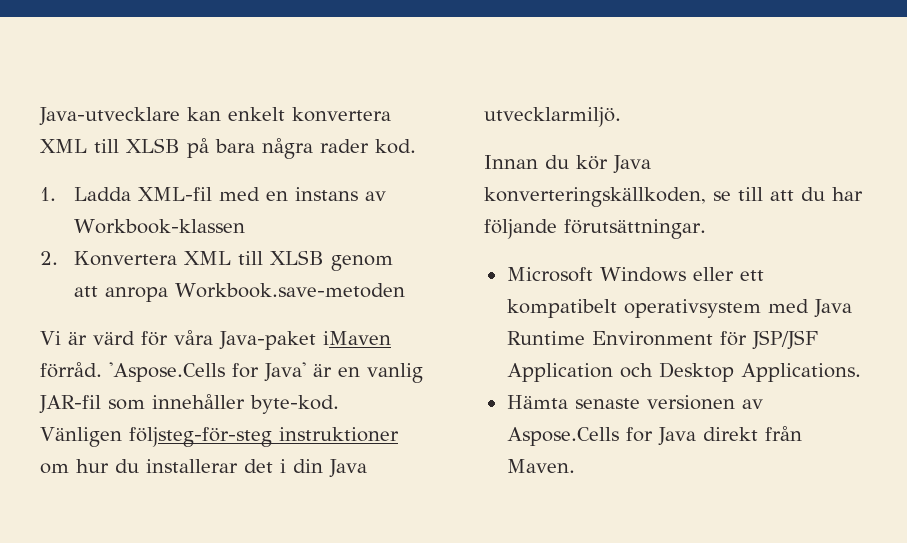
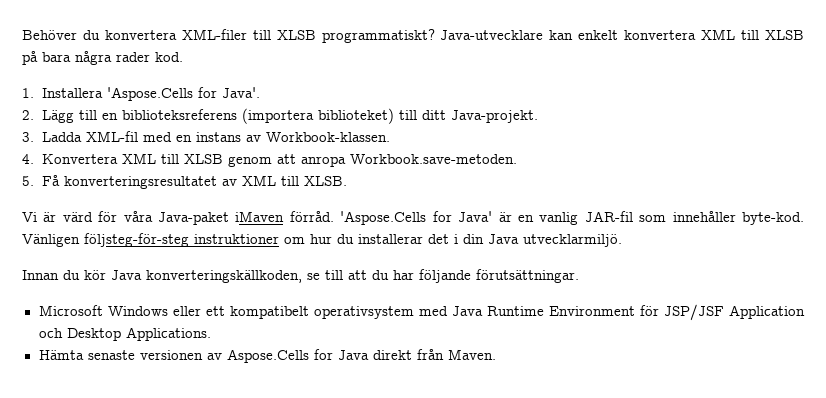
(39, 116) none -> [22,29,435,43] Behöver du konvertera XML-filer till XLSB programmatiskt?
(56, 194) none -> [41,87,260,101] [22,108,538,124] [22,132,34,142] Installera 'Aspose.Cells for Java'. // 2. Lägg till en biblioteksreferens (importera biblioteket) till ditt Java-projekt. // 3.
[73,219,245,234] [40,251,58,265] Workbook-klassen // 2. -> [265,132,390,142] [22,154,34,164] Workbook-klassen. // 4.
[174,283,405,298] Workbook.save-metoden -> [349,154,517,164] [22,175,347,189] Workbook.save-metoden. // 5. Få konverteringsresultatet av XML till XLSB.

